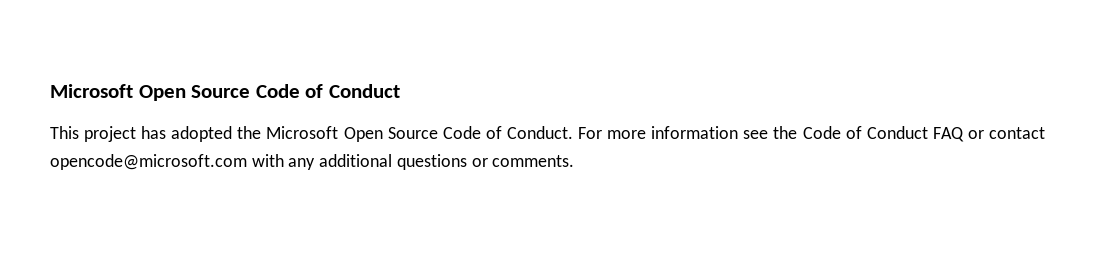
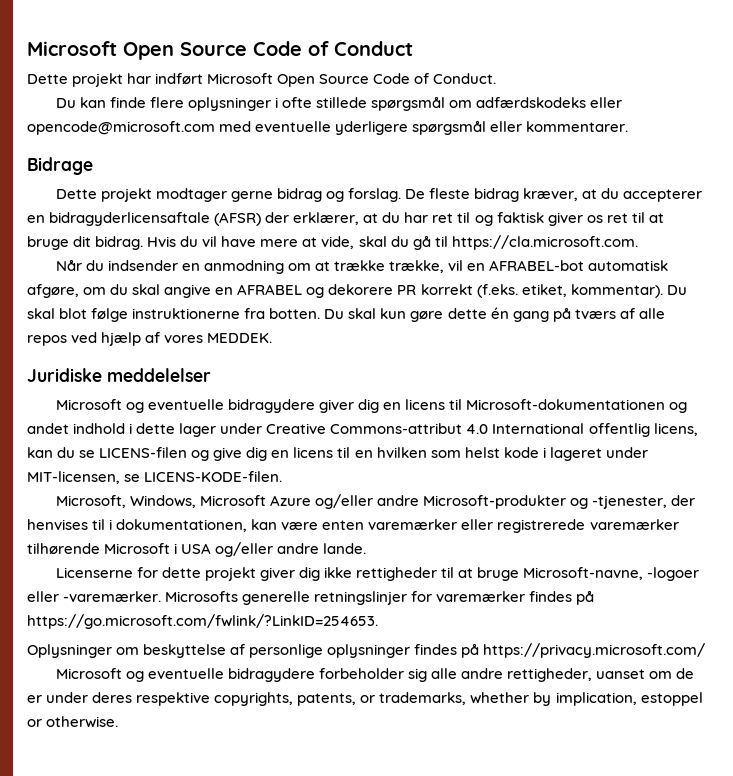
[50,126,262,142] This project has adopted the -> [27,73,204,87] Dette projekt har indført
[578,126,1045,142] [50,154,575,170] For more information see the Code of Conduct FAQ or contact opencode@microsoft.com with any additional questions or comments. -> [55,96,623,111] [27,120,629,135] [27,157,93,175] [55,188,703,202] [27,212,664,226] [27,235,638,250] [55,259,669,274] [27,284,687,298] [27,307,665,322] [27,332,273,346] [27,368,211,382] [55,399,688,413] [27,423,698,437] [27,447,648,461] [27,471,283,484] [55,494,696,509] [27,519,679,533] [27,542,367,557] [55,567,700,581] [27,590,595,605] [27,614,378,629] [27,643,706,658] [55,668,695,682] [27,692,703,706] [27,716,119,728] // Du kan finde flere oplysninger i ofte stillede spørgsmål om adfærdskodeks eller opencode@microsoft.com med eventuelle yderligere spørgsmål eller kommentarer. // Bidrage // Dette projekt modtager gerne bidrag og forslag. De fleste bidrag kræver, at du accepterer en bidragyderlicensaftale (AFSR) der erklærer, at du har ret til og faktisk giver os ret til at bruge dit bidrag. Hvis du vil have mere at vide, skal du gå til https://cla.microsoft.com. // Når du indsender en anmodning om at trække trække, vil en AFRABEL-bot automatisk afgøre, om du skal angive en AFRABEL og dekorere PR korrekt (f.eks. etiket, kommentar). Du skal blot følge instruktionerne fra botten. Du skal kun gøre dette én gang på tværs af alle repos ved hjælp af vores MEDDEK. // Juridiske meddelelser // Microsoft og eventuelle bidragydere giver dig en licens til Microsoft-dokumentationen og andet indhold i dette lager under Creative Commons-attribut 4.0 International offentlig licens, kan du se LICENS-filen og give dig en licens til en hvilken som helst kode i lageret under MIT-licensen, se LICENS-KODE-filen. // Microsoft, Windows, Microsoft Azure og/eller andre Microsoft-produkter og -tjenester, der henvises til i dokumentationen, kan være enten varemærker eller registrerede varemærker tilhørende Microsoft i USA og/eller andre lande. // Licenserne for dette projekt giver dig ikke rettigheder til at bruge Microsoft-navne, -logoer eller -varemærker. Microsofts generelle retningslinjer for varemærker findes på https://go.microsoft.com/fwlink/?LinkID=254653. // Oplysninger om beskyttelse af personlige oplysninger findes på https://privacy.microsoft.com/ // Microsoft og eventuelle bidragydere forbeholder sig alle andre rettigheder, uanset om de er under deres respektive copyrights, patents, or trademarks, whether by implication, estoppel or otherwise.

